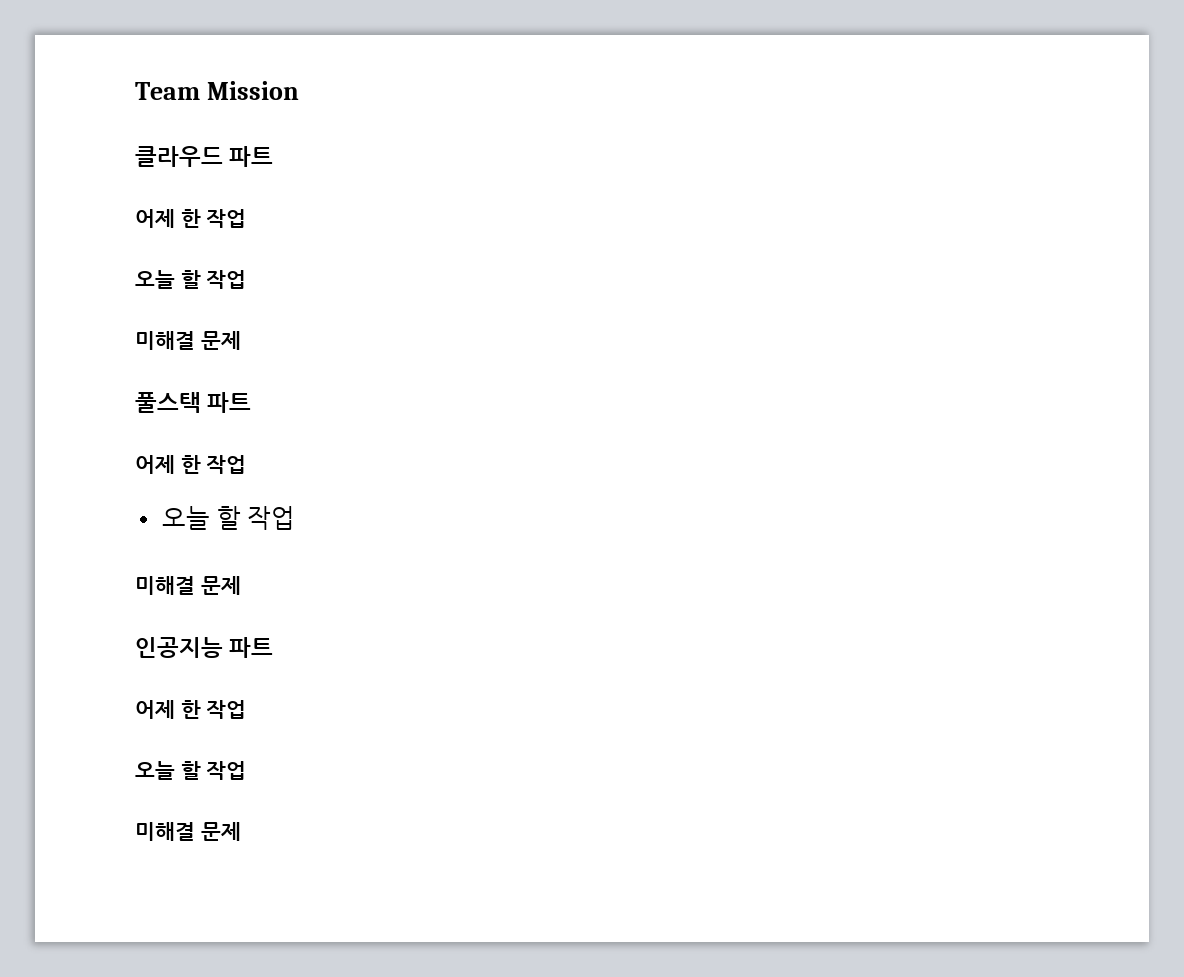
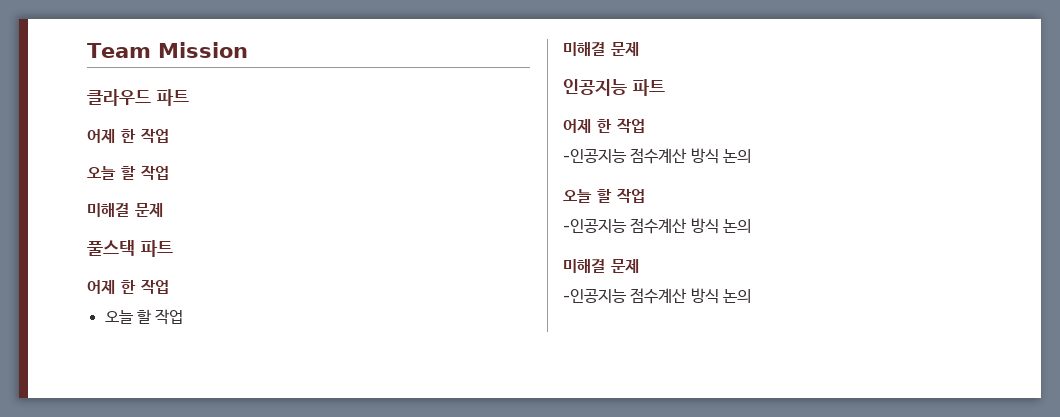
[135,761,247,780] [135,822,241,841] // 오늘 할 작업 // 미해결 문제 -> [563,148,751,164] [563,188,645,203] [563,218,751,234] [563,259,639,273] [563,288,751,304] // -인공지능 점수계산 방식 논의 // 오늘 할 작업 // -인공지능 점수계산 방식 논의 // 미해결 문제 // -인공지능 점수계산 방식 논의

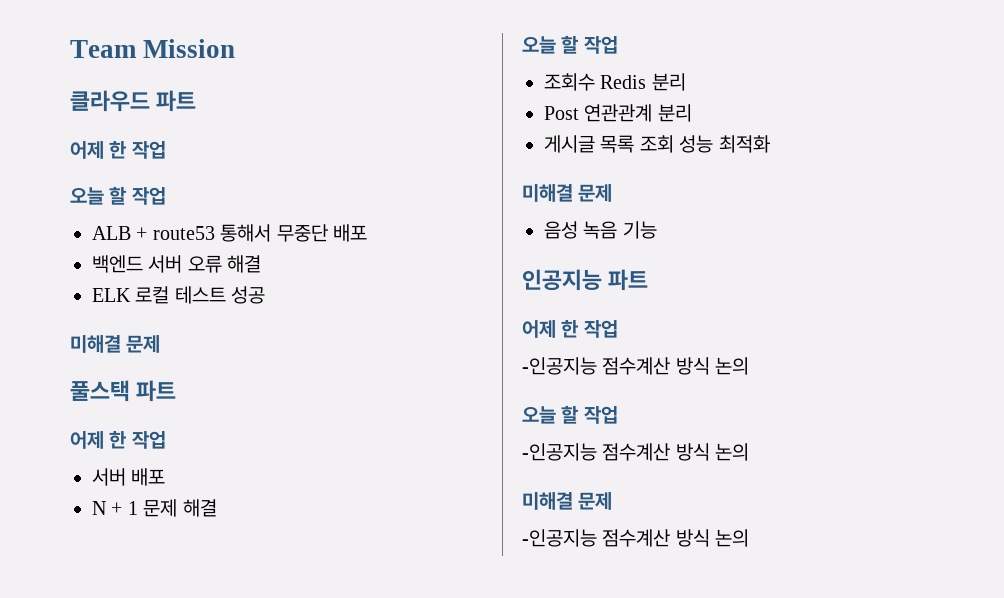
(169, 172) none -> [92,224,367,242] [92,255,262,273] [92,286,266,304] // ALB + route53 통해서 무중단 배포 // 백엔드 서버 오류 해결 // ELK 로컬 테스트 성공
[104,309,184,325] [563,42,639,56] 오늘 할 작업 // 미해결 문제 -> [92,468,166,486] [92,499,217,517] [522,35,618,54] [544,73,686,91] [544,104,692,122] [544,135,770,153] [522,184,613,202] [544,221,657,239] 서버 배포 // N + 1 문제 해결 // 오늘 할 작업 // 조회수 Redis 분리 // Post 연관관계 분리 // 게시글 목록 조회 성능 최적화 // 미해결 문제 // 음성 녹음 기능

